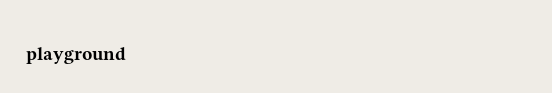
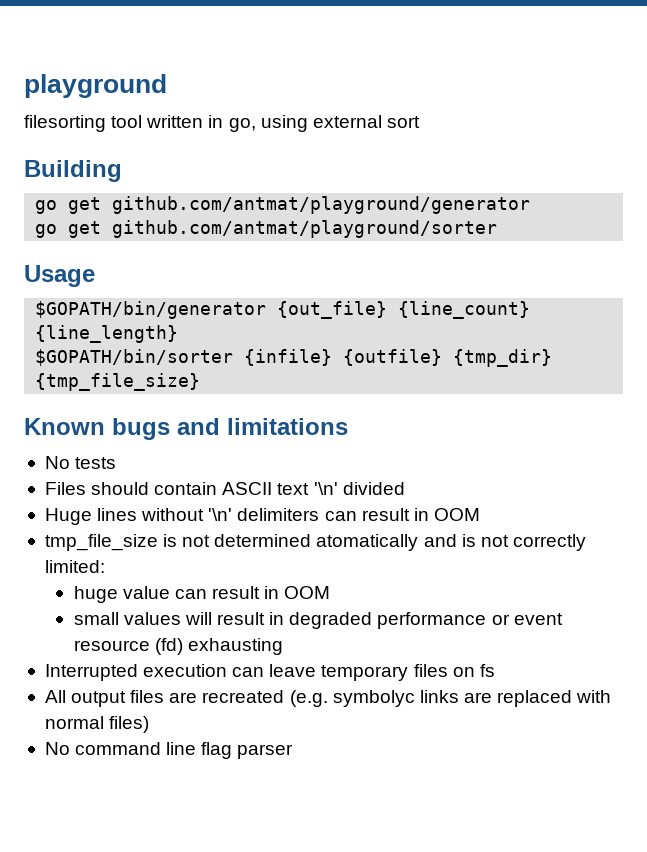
(126, 55) none -> [24,115,420,132] [24,160,122,182] [35,196,531,214] [35,220,498,238] [24,265,95,287] [35,301,531,319] [35,325,179,343] [35,349,553,367] [35,373,201,391] [24,418,348,440] [44,456,117,469] [44,482,405,495] [44,508,480,525] [44,534,586,551] [44,560,105,573] [73,586,331,603] [73,612,563,629] [73,638,283,655] [44,664,495,681] [44,690,612,707] [44,716,150,733] [44,742,294,759] // filesorting tool written in go, using external sort // Building // go get github.com/antmat/playground/generator // go get github.com/antmat/playground/sorter // Usage // $GOPATH/bin/generator {out_file} {line_count} {line_length} // $GOPATH/bin/sorter {infile} {outfile} {tmp_dir} {tmp_file_size} // Known bugs and limitations // No tests // Files should contain ASCII text '\n' divided // Huge lines without '\n' delimiters can result in OOM // tmp_file_size is not determined atomatically and is not correctly limited: // huge value can result in OOM // small values will result in degraded performance or event resource (fd) exhausting // Interrupted execution can leave temporary files on fs // All output files are recreated (e.g. symbolyc links are replaced with normal files) // No command line flag parser

